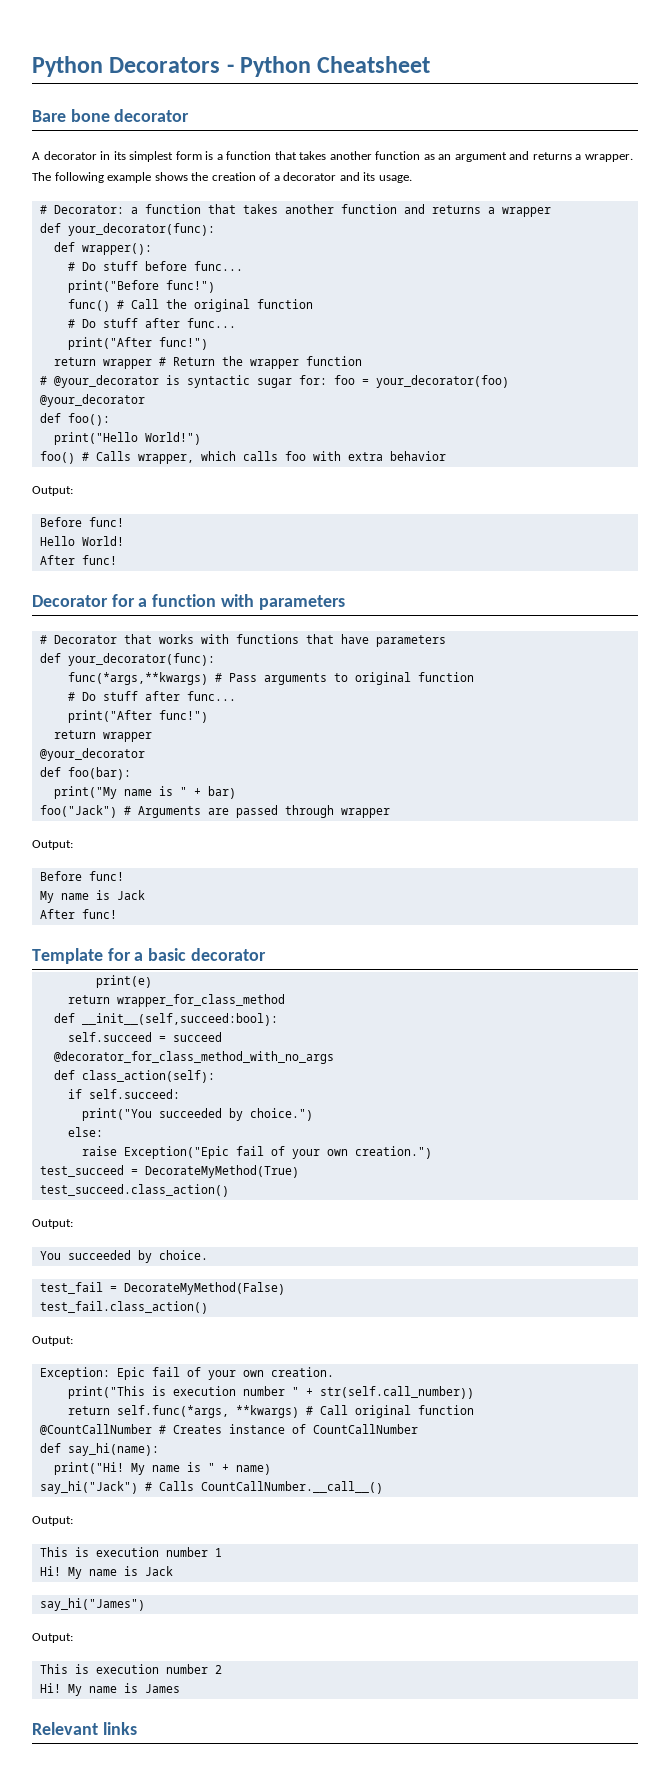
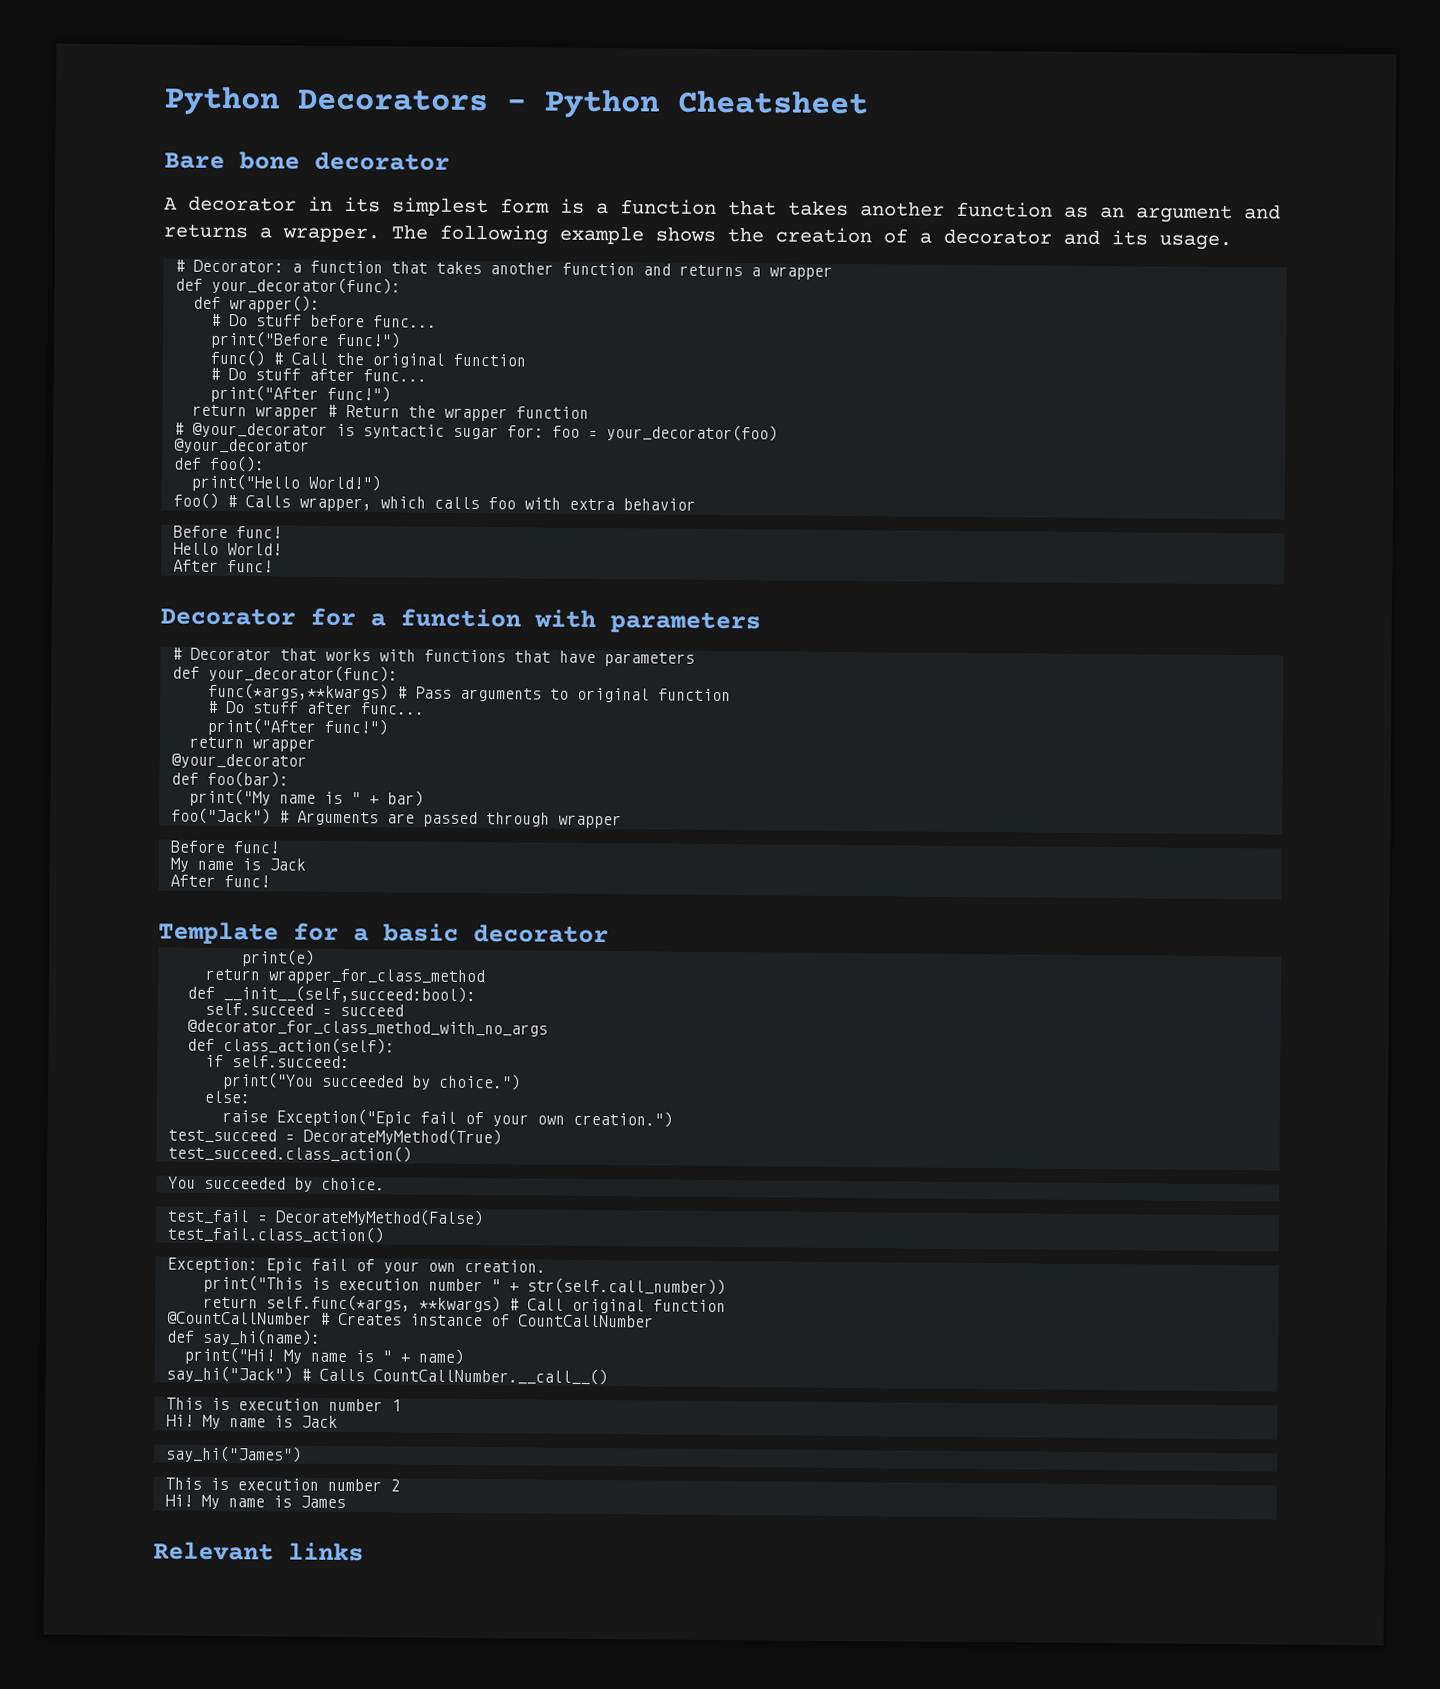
[32,486,73,496] // Output: -> (697, 504) none
[32,840,73,850] // Output: -> (623, 821) none
[32,1219,73,1229] // Output: -> (413, 1153) none
[32,1336,73,1346] // Output: -> (385, 1234) none
[32,1516,73,1526] // Output: -> (609, 1376) none
[32,1633,73,1643] // Output: -> (303, 1454) none

